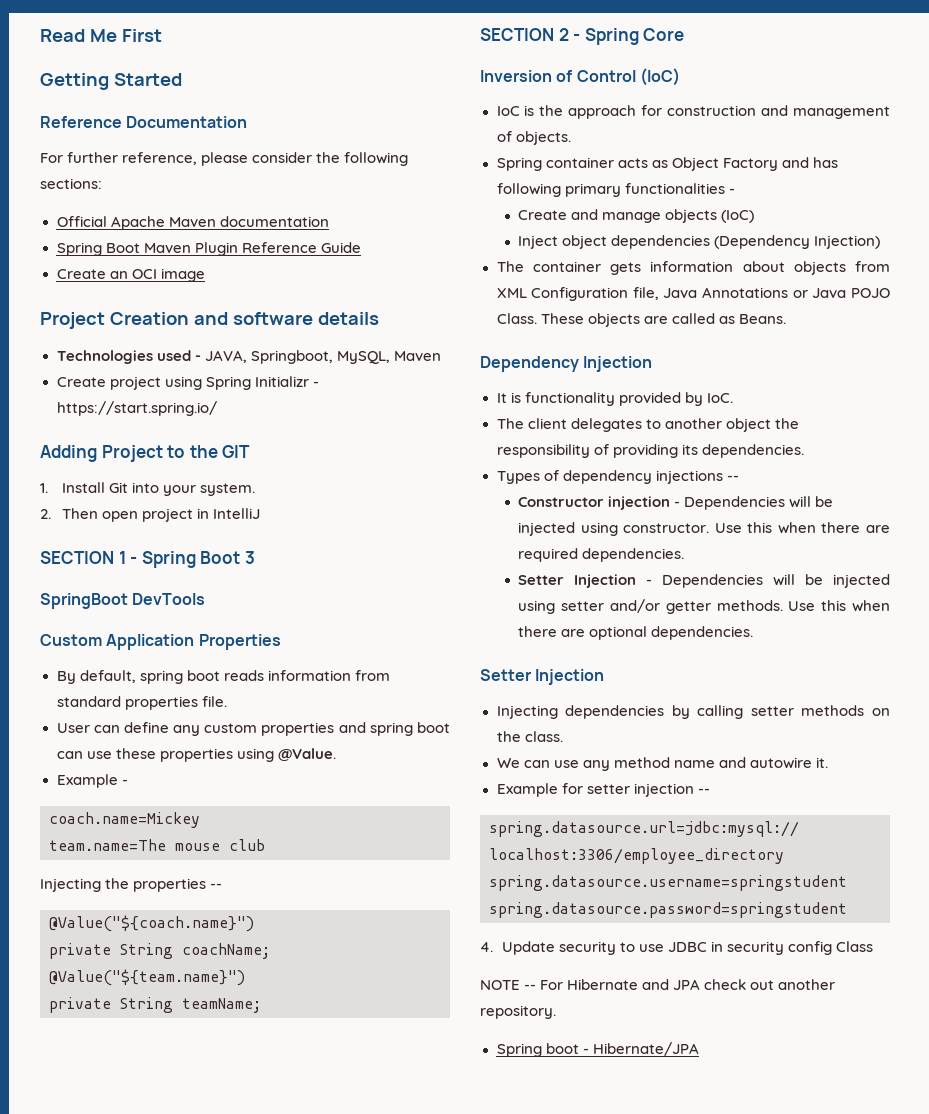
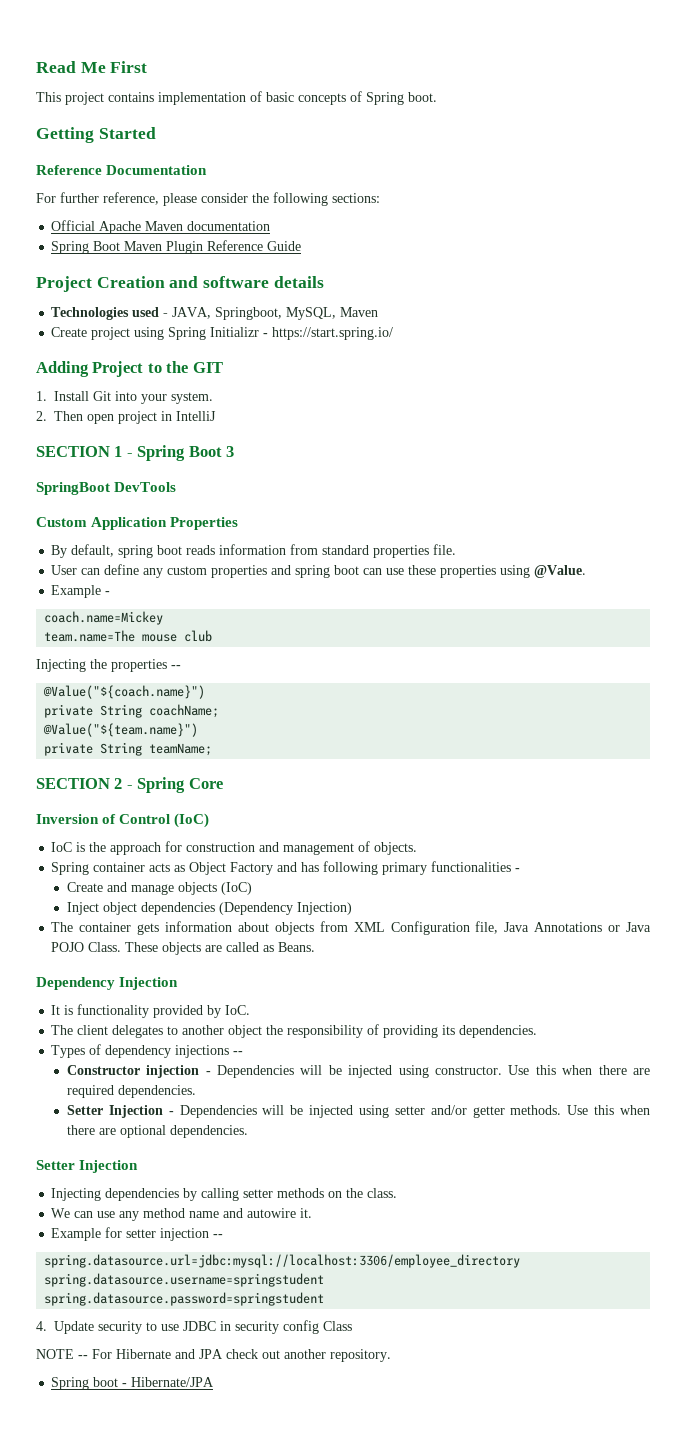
(162, 35) none -> [36,91,437,105] // This project contains implementation of basic concepts of Spring boot.
[56,268,205,282] // Create an OCI image -> (302, 246) none

